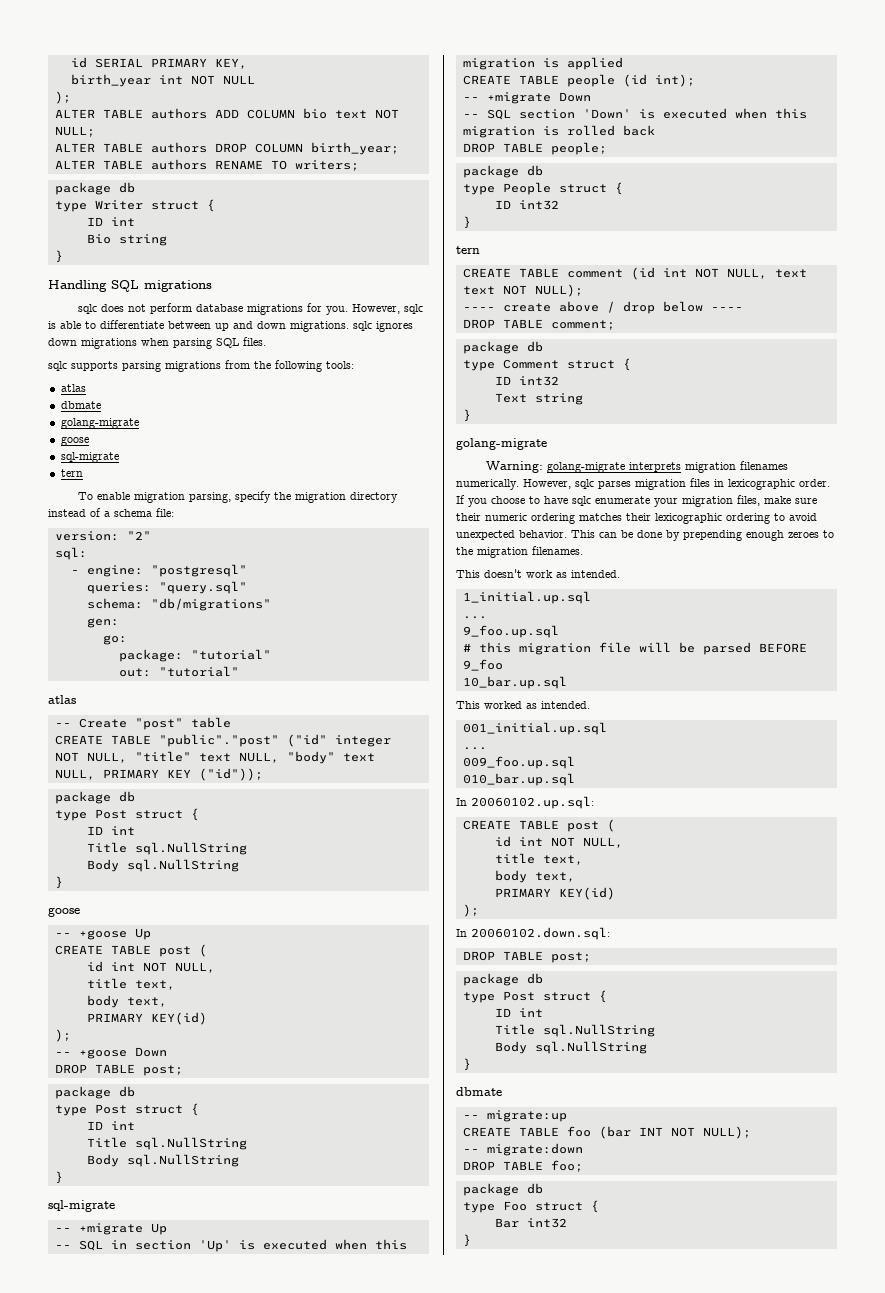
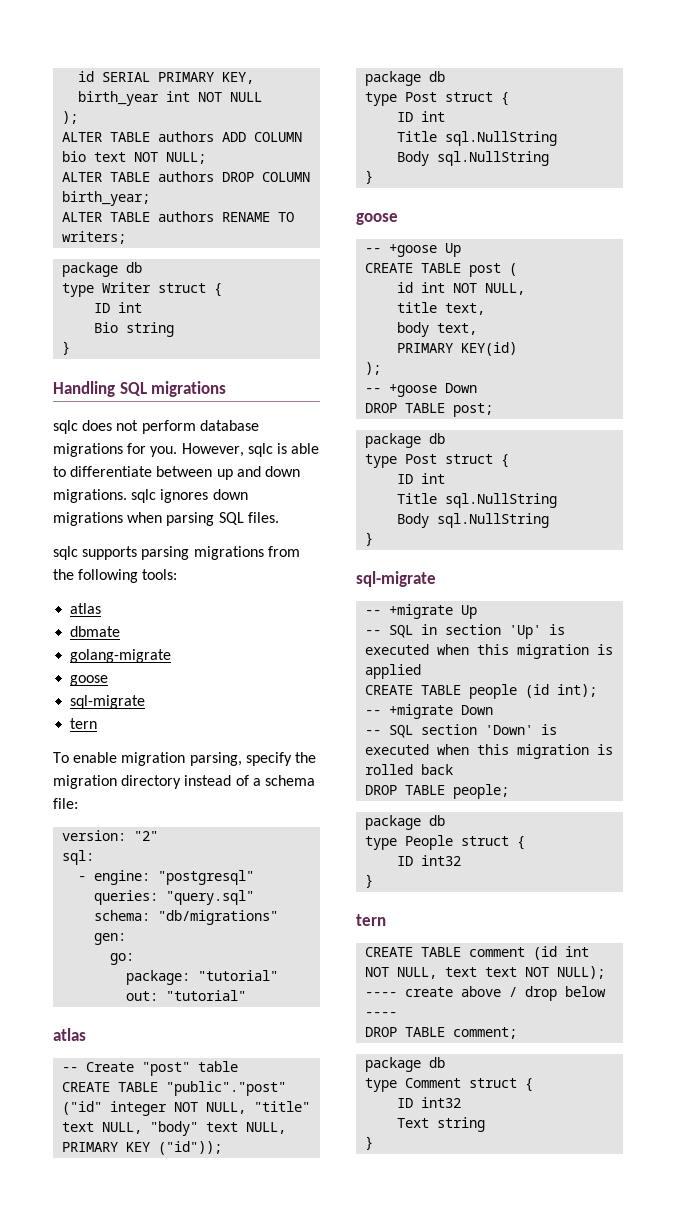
[456,438,547,450] [485,461,788,473] [456,478,830,490] [456,495,817,507] [456,513,817,524] [456,530,834,541] [456,546,583,558] [456,569,620,578] [462,591,591,604] [462,616,487,619] [462,625,559,638] [462,642,807,655] [462,659,503,671] [462,676,567,689] [456,701,590,709] [462,722,607,735] [462,747,487,750] [462,756,575,769] [462,773,575,786] [456,796,594,809] [462,819,615,832] [494,836,623,848] [494,853,583,865] [494,870,575,883] [494,887,615,900] [462,904,479,917] [456,927,610,940] [462,951,591,963] [462,973,543,986] [462,990,607,1003] [494,1008,543,1017] [494,1024,655,1037] [494,1041,647,1054] [462,1058,471,1071] [456,1087,502,1096] [462,1110,567,1122] [462,1126,751,1139] [462,1143,583,1156] [462,1160,583,1172] [462,1183,543,1196] [462,1200,599,1213] [494,1218,567,1228] [462,1234,471,1247] // golang-migrate // Warning: golang-migrate interprets migration filenames numerically. However, sqlc parses migration files in lexicographic order. If you choose to have sqlc enumerate your migration files, make sure their numeric ordering matches their lexicographic ordering to avoid unexpected behavior. This can be done by prepending enough zeroes to the migration filenames. // This doesn't work as intended. // 1_initial.up.sql // ... // 9_foo.up.sql // # this migration file will be parsed BEFORE 9_foo // 10_bar.up.sql // This worked as intended. // 001_initial.up.sql // ... // 009_foo.up.sql // 010_bar.up.sql // In 20060102.up.sql: // CREATE TABLE post ( // id int NOT NULL, // title text, // body text, // PRIMARY KEY(id) // ); // In 20060102.down.sql: // DROP TABLE post; // package db // type Post struct { // ID int // Title sql.NullString // Body sql.NullString // } // dbmate // -- migrate:up // CREATE TABLE foo (bar INT NOT NULL); // -- migrate:down // DROP TABLE foo; // package db // type Foo struct { // Bar int32 // } -> (374, 1143) none

